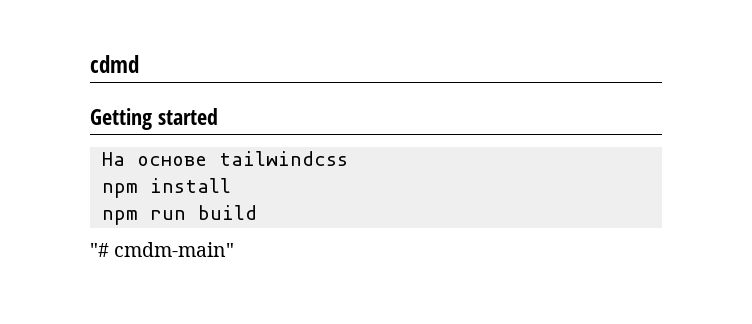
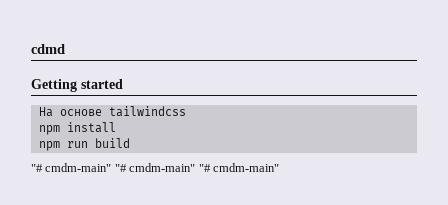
(235, 249) none -> [114,163,279,172] "# cmdm-main" "# cmdm-main"

